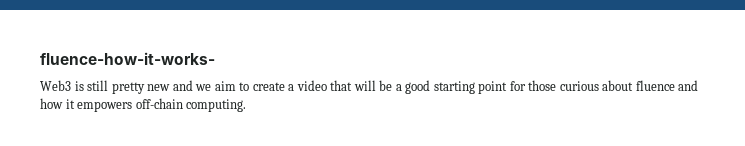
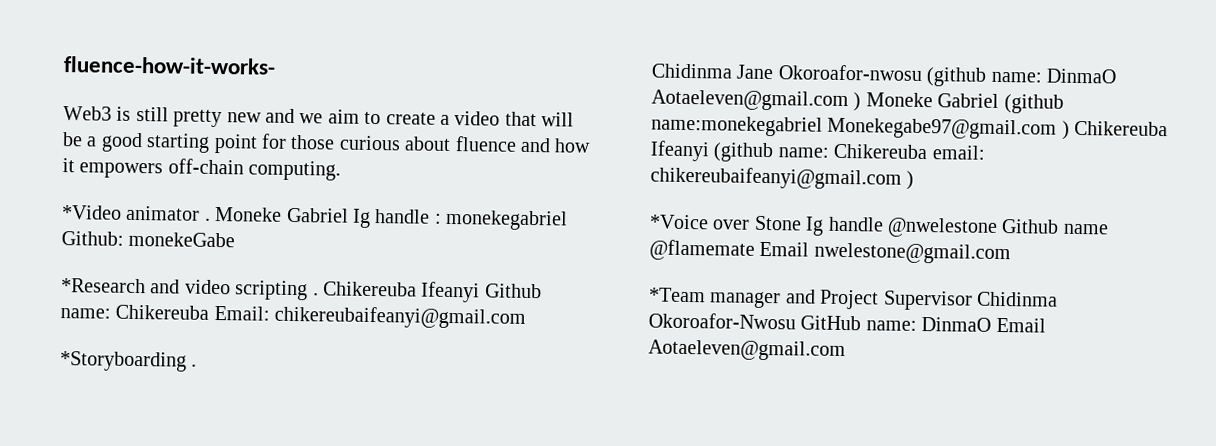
(247, 105) none -> [62,205,569,231] [61,231,236,248] [61,278,542,303] [60,304,527,329] [60,351,198,372] [651,63,1116,87] [651,89,1064,114] [651,115,1169,140] [650,140,986,163] [650,166,915,190] [649,214,1109,238] [649,239,1011,265] [649,287,1058,311] [648,312,1046,333] [648,339,846,362] // *Video animator . Moneke Gabriel Ig handle : monekegabriel Github: monekeGabe // *Research and video scripting . Chikereuba Ifeanyi Github name: Chikereuba Email: chikereubaifeanyi@gmail.com // *Storyboarding . // Chidinma Jane Okoroafor-nwosu (github name: DinmaO Aotaeleven@gmail.com ) Moneke Gabriel (github name:monekegabriel Monekegabe97@gmail.com ) Chikereuba Ifeanyi (github name: Chikereuba email: chikereubaifeanyi@gmail.com ) // *Voice over Stone Ig handle @nwelestone Github name @flamemate Email nwelestone@gmail.com // *Team manager and Project Supervisor Chidinma Okoroafor-Nwosu GitHub name: DinmaO Email Aotaeleven@gmail.com

